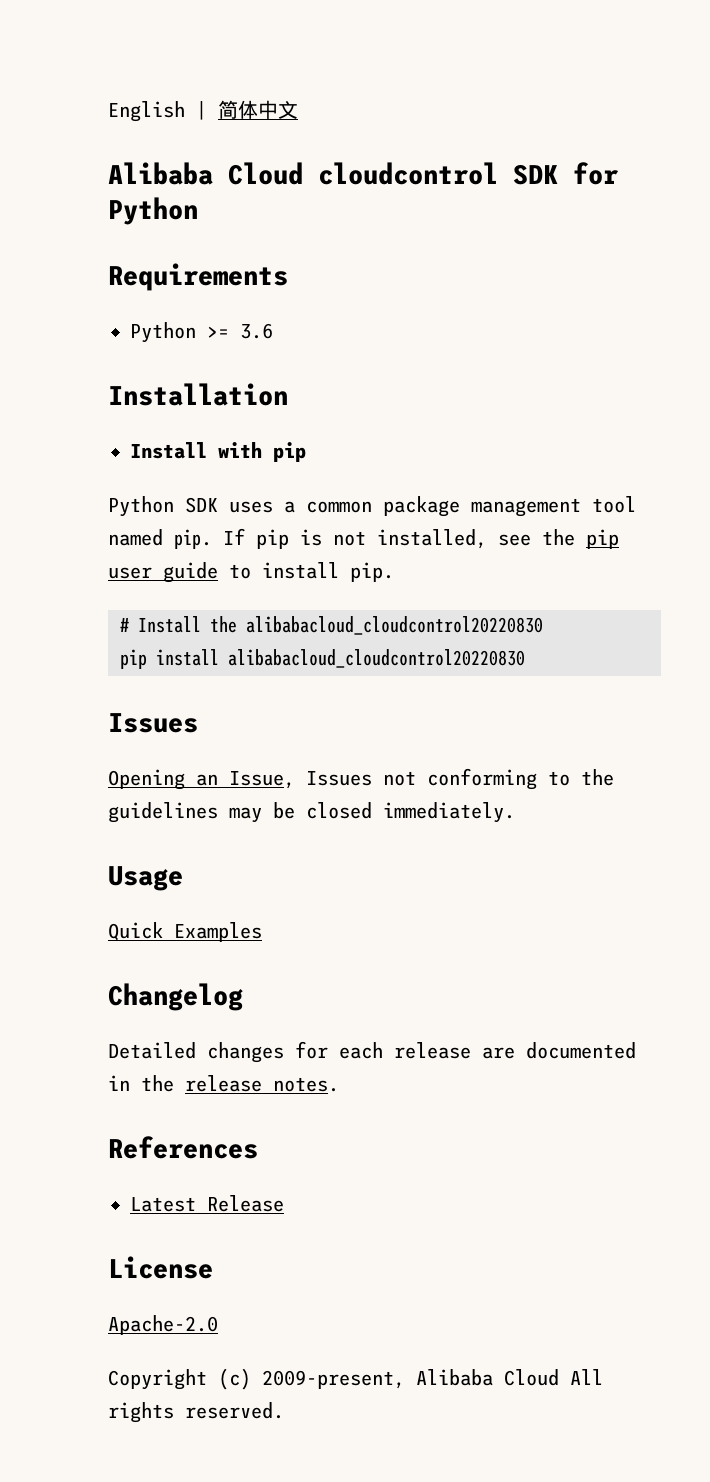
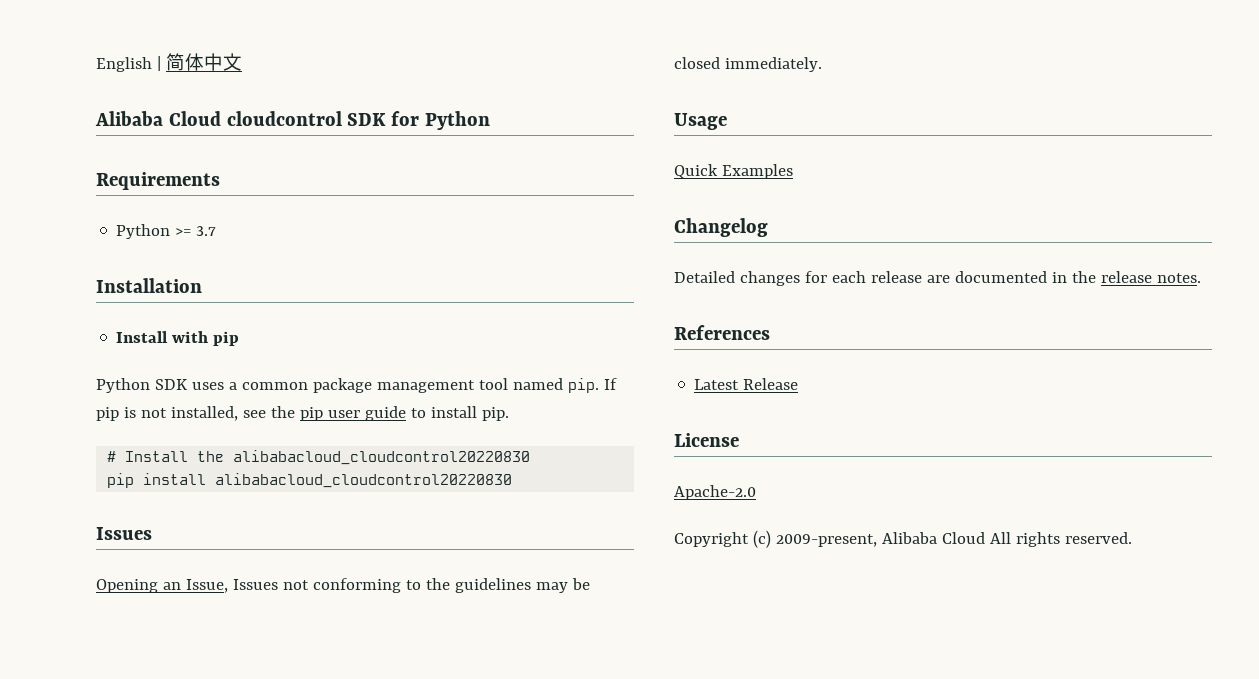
[240,323,273,339] 3.6 -> [196,226,217,236] 3.7

